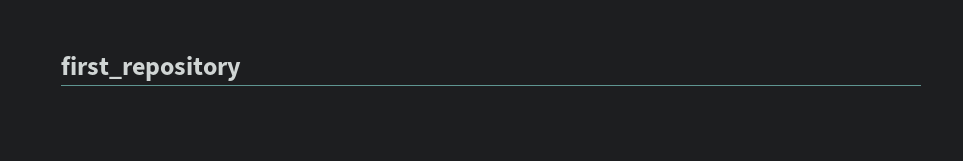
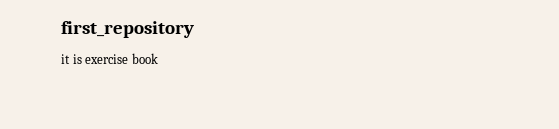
(241, 68) none -> [61,53,158,64] // it is exercise book

